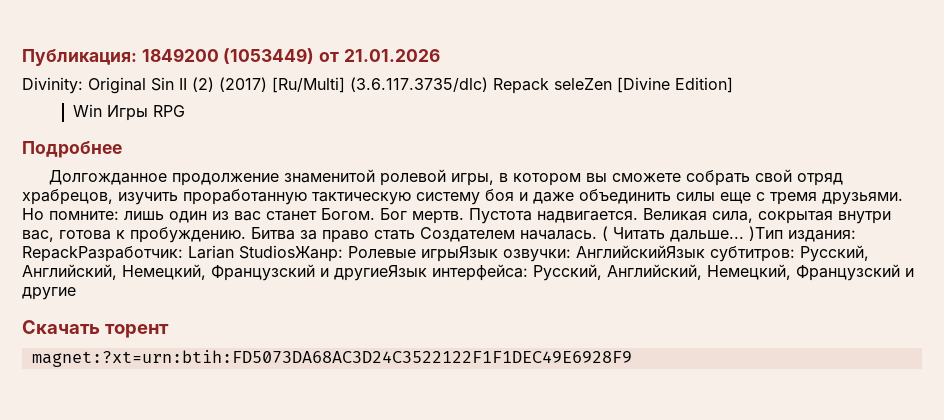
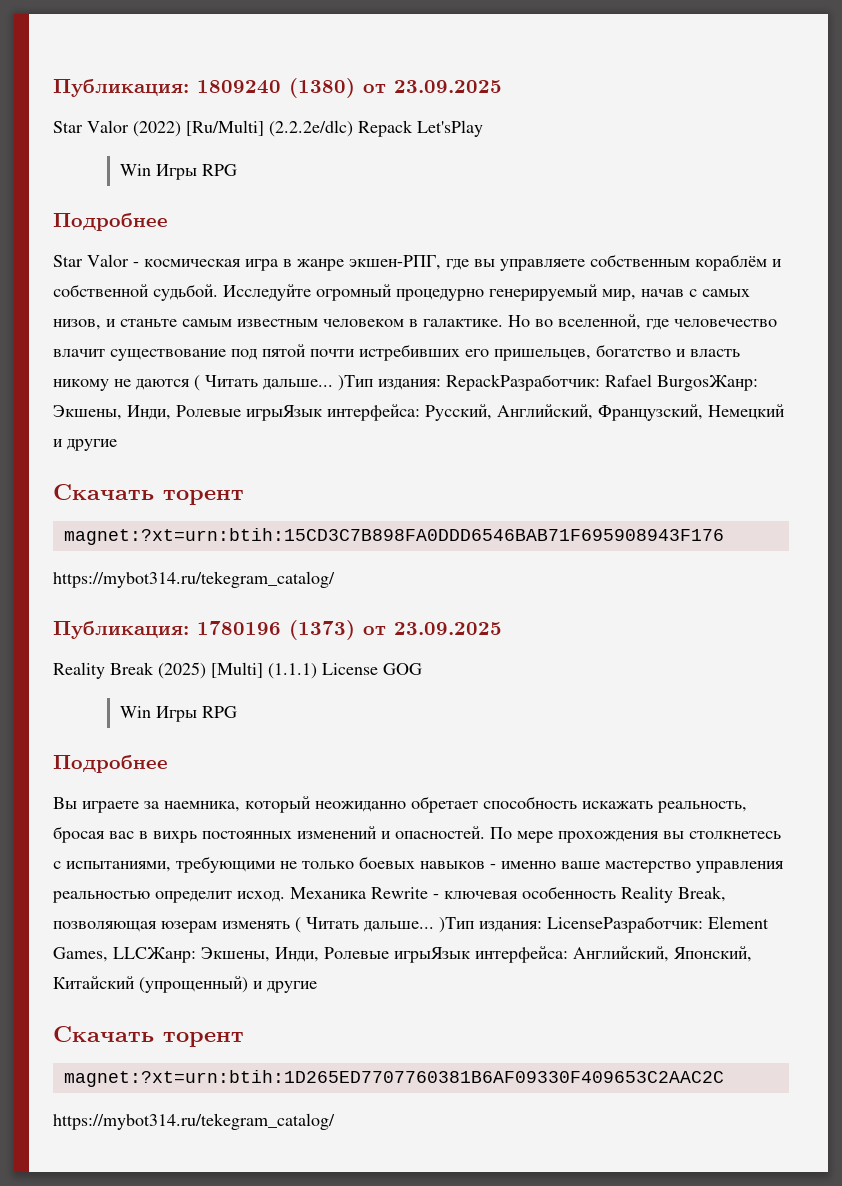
[22,48,440,66] [22,77,733,94] [72,104,185,121] [22,141,122,158] [48,169,843,186] [22,189,903,205] [22,208,891,224] [22,227,597,243] Публикация: 1849200 (1053449) от 21.01.2026 // Divinity: Original Sin II (2) (2017) [Ru/Multi] (3.6.117.3735/dlc) Repack seleZen [Divine Edition] // Win Игры RPG // Подробнее // Долгожданное продолжение знаменитой ролевой игры, в котором вы сможете собрать свой отряд храбрецов, изучить проработанную тактическую систему боя и даже объединить силы еще с тремя друзьями. Но помните: лишь один из вас станет Богом. Бог мертв. Пустота надвигается. Великая сила, сокрытая внутри вас, готова к пробуждению. Битва за право стать Создателем началась. -> [53,78,502,98] [53,120,483,137] [119,164,237,180] [53,213,168,231] [53,254,782,271] [53,284,750,301] [53,314,777,330] [53,344,740,361] [53,379,190,391] Публикация: 1809240 (1380) от 23.09.2025 // Star Valor (2022) [Ru/Multi] (2.2.2e/dlc) Repack Let'sРlay // Win Игры RPG // Подробнее // Star Valor - космическая игра в жанре экшен-РПГ, где вы управляете собственным кораблём и собственной судьбой. Исследуйте огромный процедурно генерируемый мир, начав с самых низов, и станьте самым известным человеком в галактике. Но во вселенной, где человечество влачит существование под пятой почти истребивших его пришельцев, богатство и власть никому не даются
[188,245,869,262] [22,264,427,281] Larian StudiosЖанр: Ролевые игрыЯзык озвучки: АнглийскийЯзык субтитров: Русский, Английский, Немецкий, Французский и другиеЯзык -> [605,374,758,391] [53,405,322,421] Rafael BurgosЖанр: Экшены, Инди, Ролевые игрыЯзык
[707,264,914,281] [22,287,76,300] [22,320,169,338] [31,350,632,367] Немецкий, Французский и другие // Скачать торент // magnet:?xt=urn:btih:FD5073DA68AC3D24C3522122F1F1DEC49E6928F9 -> [598,404,785,421] [53,439,117,451] [53,484,244,505] [63,528,724,545] [53,571,335,588] [53,620,502,640] [53,662,422,679] [119,706,237,722] [53,755,168,773] [53,796,747,813] [53,826,781,843] [53,856,784,873] [52,886,726,903] [53,916,769,933] [53,946,752,963] [53,976,317,993] [53,1026,244,1047] [63,1070,724,1087] [53,1113,335,1130] Французский, Немецкий и другие // Скачать торент // magnet:?xt=urn:btih:15CD3C7B898FA0DDD6546BAB71F695908943F176 // https://mybot314.ru/tekegram_catalog/ // Публикация: 1780196 (1373) от 23.09.2025 // Reality Break (2025) [Multi] (1.1.1) License GOG // Win Игры RPG // Подробнее // Вы играете за наемника, который неожиданно обретает способность искажать реальность, бросая вас в вихрь постоянных изменений и опасностей. По мере прохождения вы столкнетесь с испытаниями, требующими не только боевых навыков - именно ваше мастерство управления реальностью определит исход. Механика Rewrite - ключевая особенность Reality Break, позволяющая юзерам изменять ( Читать дальше... )Тип издания: LicenseРазработчик: Element Games, LLCЖанр: Экшены, Инди, Ролевые игрыЯзык интерфейса: Английский, Японский, Китайский (упрощенный) и другие // Скачать торент // magnet:?xt=urn:btih:1D265ED7707760381B6AF09330F409653C2AAC2C // https://mybot314.ru/tekegram_catalog/

